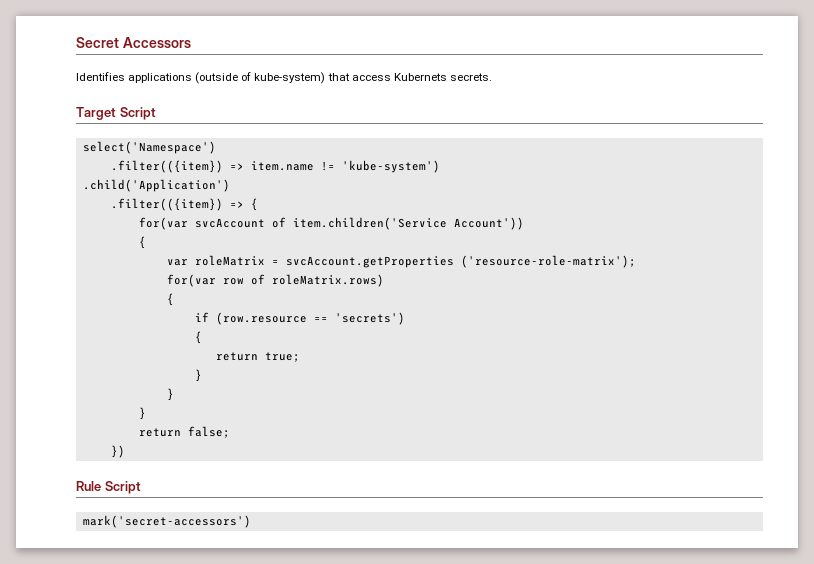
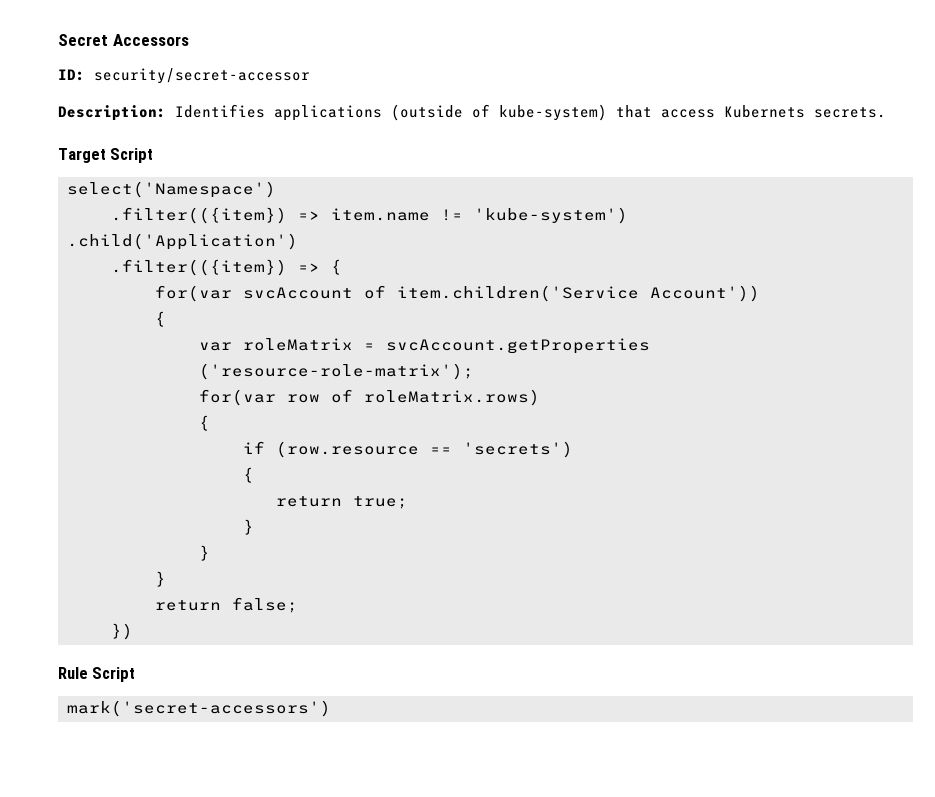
(191, 42) none -> [58,68,310,84] [58,105,166,121] ID: security/secret-accessor // Description:

